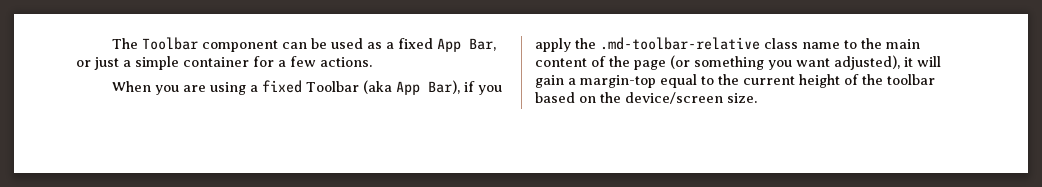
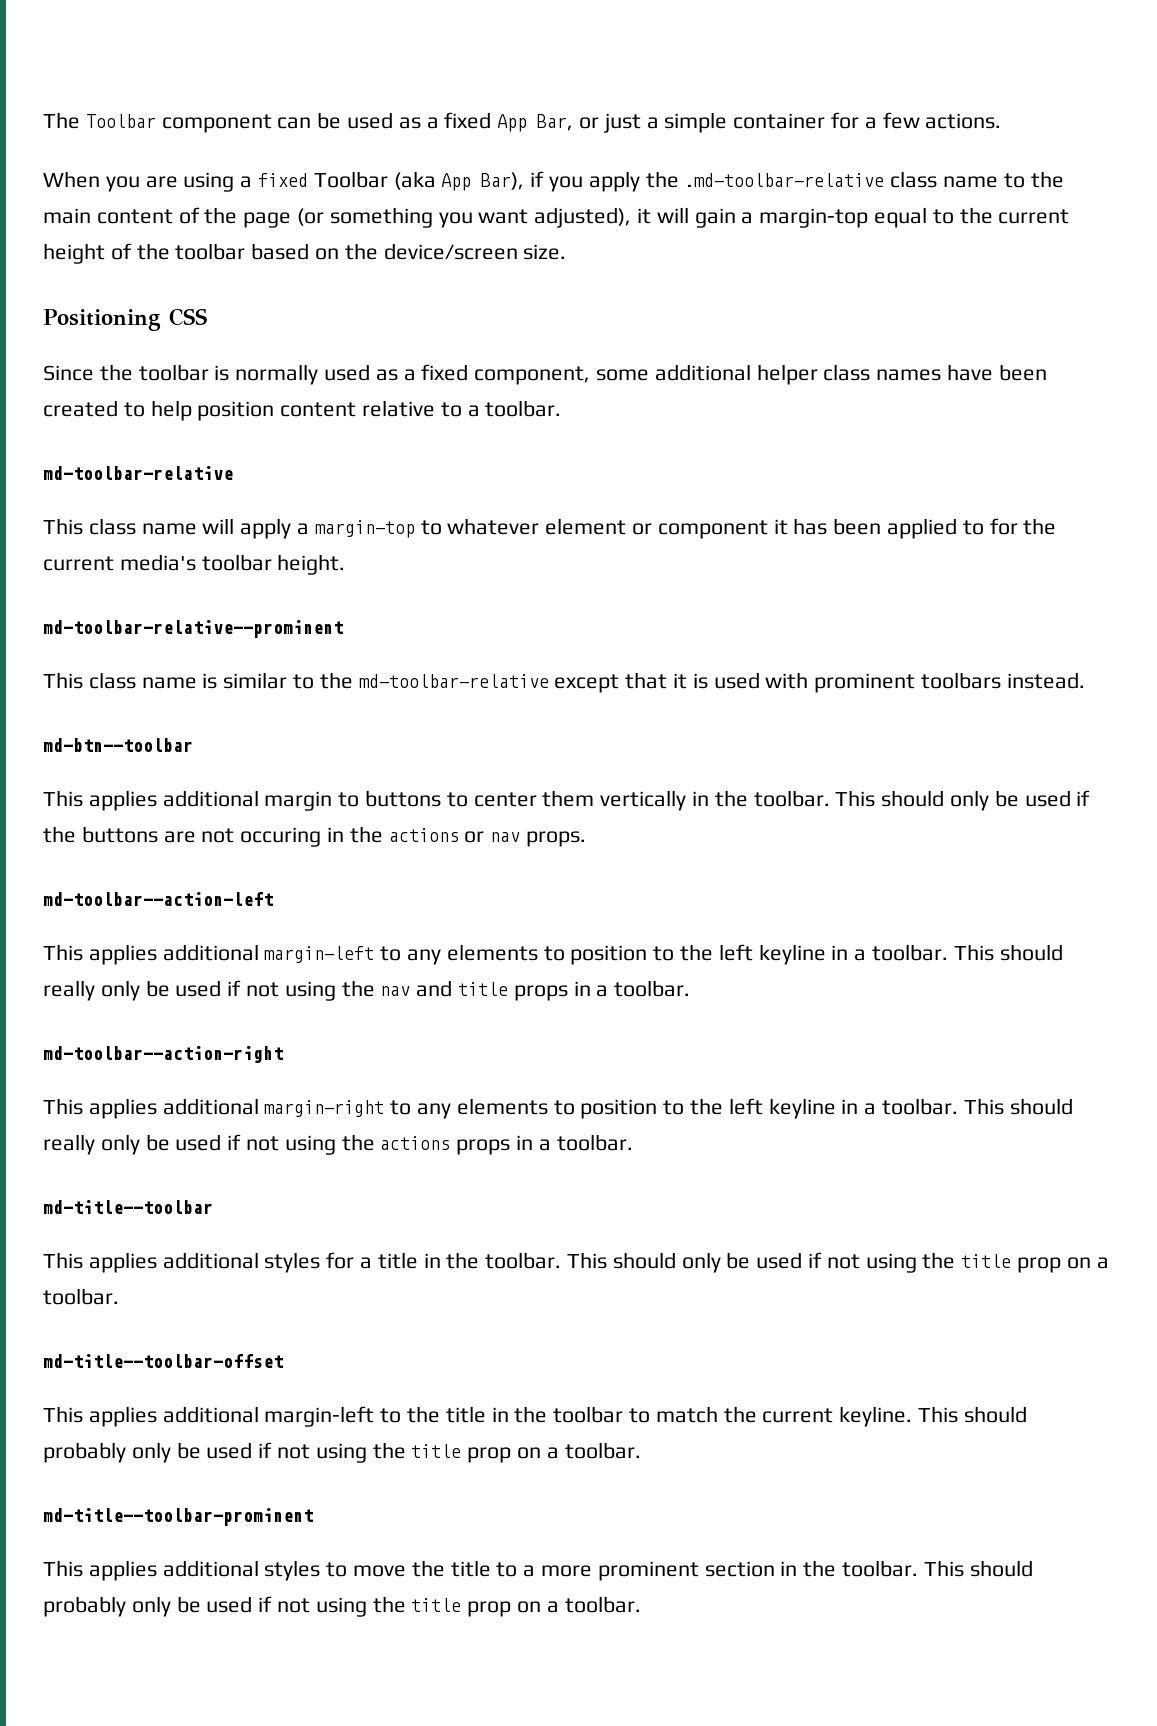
(757, 98) none -> [43,308,207,331] [43,364,1047,385] [43,400,562,421] [43,466,233,480] [43,518,1057,539] [43,554,346,575] [43,620,343,638] [43,672,1085,693] [43,738,193,752] [43,790,1091,811] [43,826,587,847] [43,892,273,906] [43,944,1063,965] [43,980,691,1001] [43,1046,283,1063] [43,1098,1073,1119] [43,1134,633,1155] [43,1200,213,1214] [43,1252,1109,1273] [43,1288,119,1305] [43,1354,283,1368] [43,1406,1027,1427] [43,1442,641,1463] [43,1508,313,1526] [43,1560,1033,1581] [43,1596,641,1617] // Positioning CSS // Since the toolbar is normally used as a fixed component, some additional helper class names have been created to help position content relative to a toolbar. // md-toolbar-relative // This class name will apply a margin-top to whatever element or component it has been applied to for the current media's toolbar height. // md-toolbar-relative--prominent // This class name is similar to the md-toolbar-relative except that it is used with prominent toolbars instead. // md-btn--toolbar // This applies additional margin to buttons to center them vertically in the toolbar. This should only be used if the buttons are not occuring in the actions or nav props. // md-toolbar--action-left // This applies additional margin-left to any elements to position to the left keyline in a toolbar. This should really only be used if not using the nav and title props in a toolbar. // md-toolbar--action-right // This applies additional margin-right to any elements to position to the left keyline in a toolbar. This should really only be used if not using the actions props in a toolbar. // md-title--toolbar // This applies additional styles for a title in the toolbar. This should only be used if not using the title prop on a toolbar. // md-title--toolbar-offset // This applies additional margin-left to the title in the toolbar to match the current keyline. This should probably only be used if not using the title prop on a toolbar. // md-title--toolbar-prominent // This applies additional styles to move the title to a more prominent section in the toolbar. This should probably only be used if not using the title prop on a toolbar.

